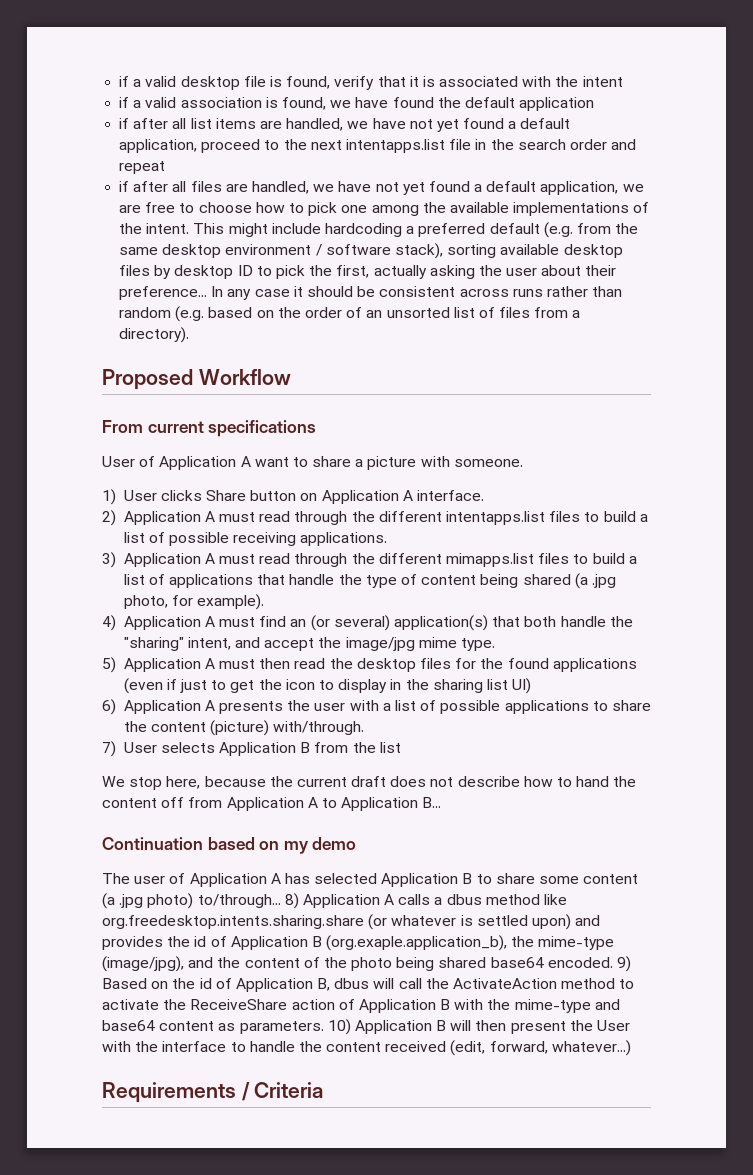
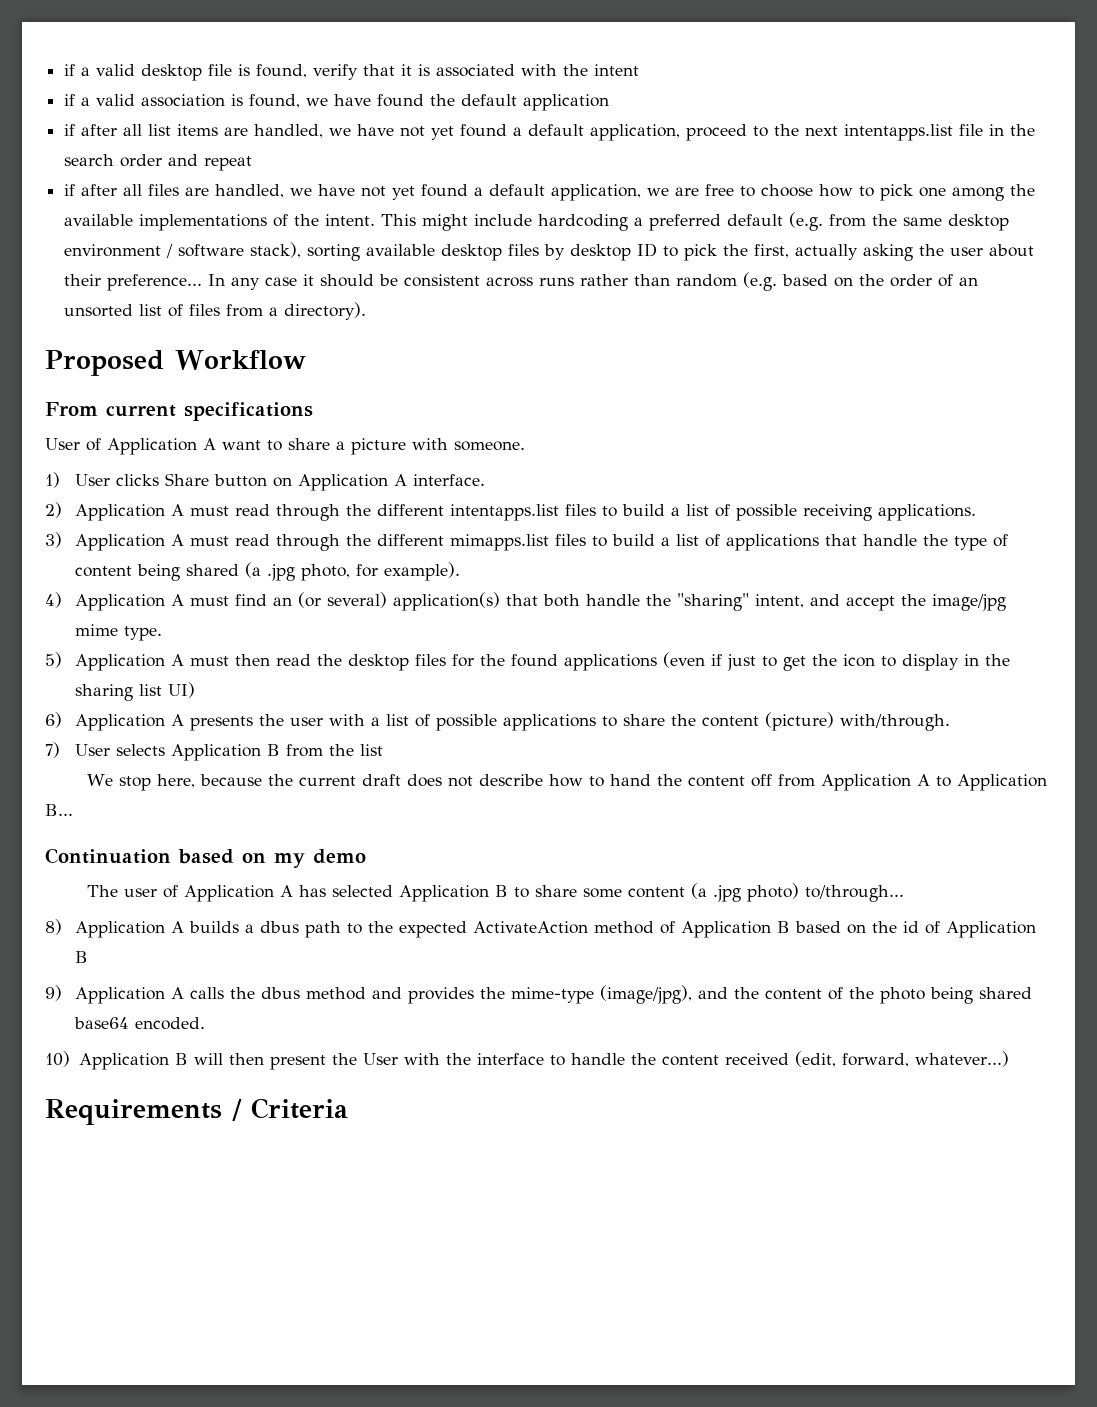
(281, 901) none -> (904, 893) //
[398,894,431,905] calls -> [188,921,239,933] builds
[485,894,568,905] [102,914,601,930] [102,936,163,950] method like org.freedesktop.intents.sharing.share (or whatever is settled upon) and provides -> [304,921,866,938] path to the expected ActivateAction method of Application B based on
[326,935,508,951] (org.exaple.application_b), -> [45,985,474,1004] // 9) Application A calls the dbus method and provides
[617,956,632,972] [102,978,635,992] [102,999,620,1013] [102,1020,324,1034] 9) Based on the id of Application B, dbus will call the ActivateAction method to activate the ReceiveShare action of Application B with the mime-type and base64 content as parameters. -> (205, 1023) //

